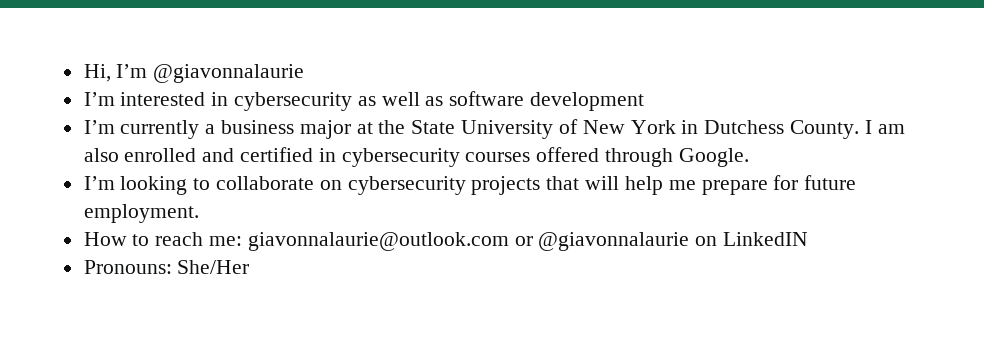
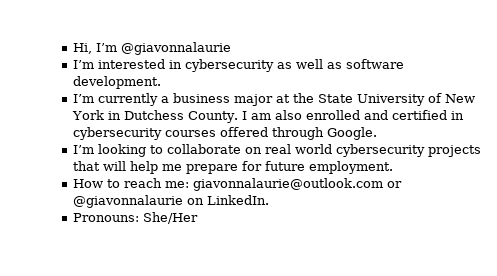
[530,92,645,111] development -> [72,76,161,89] development.
(342, 185) none -> [264,144,332,154] real world
[723,232,809,246] LinkedIN -> [206,195,269,205] LinkedIn.

